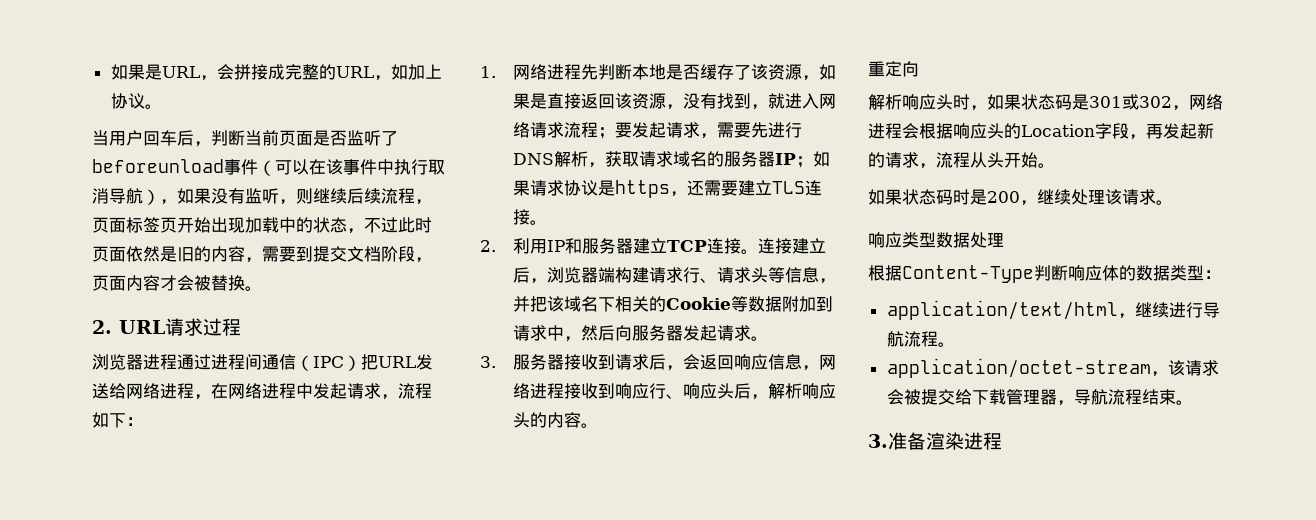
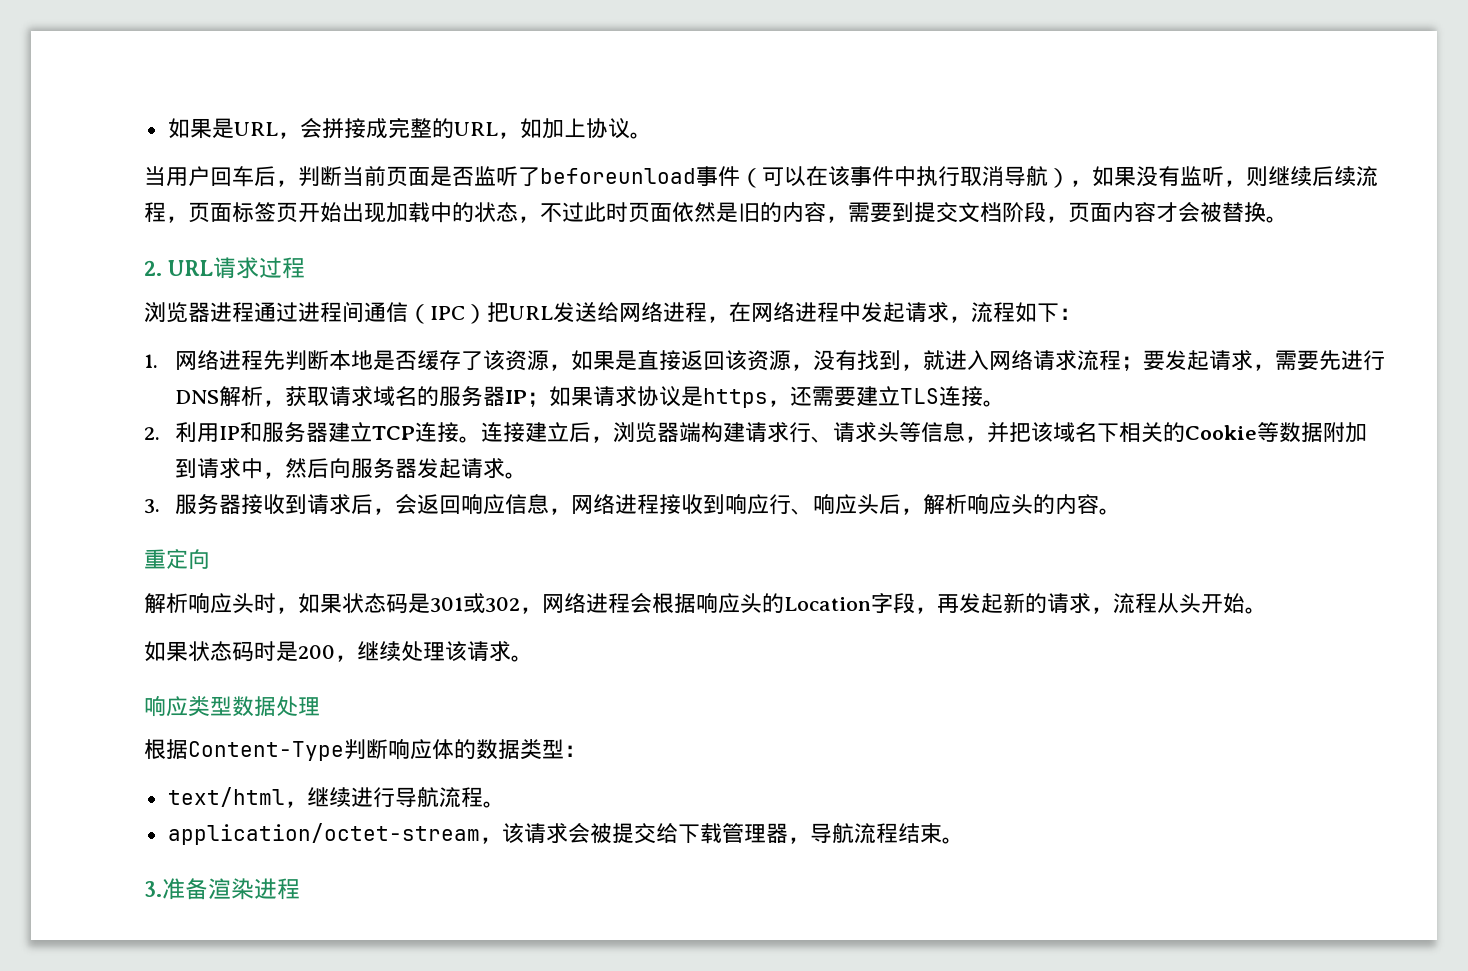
[886,300,1118,320] application/text/html -> [167,787,285,807] text/html

